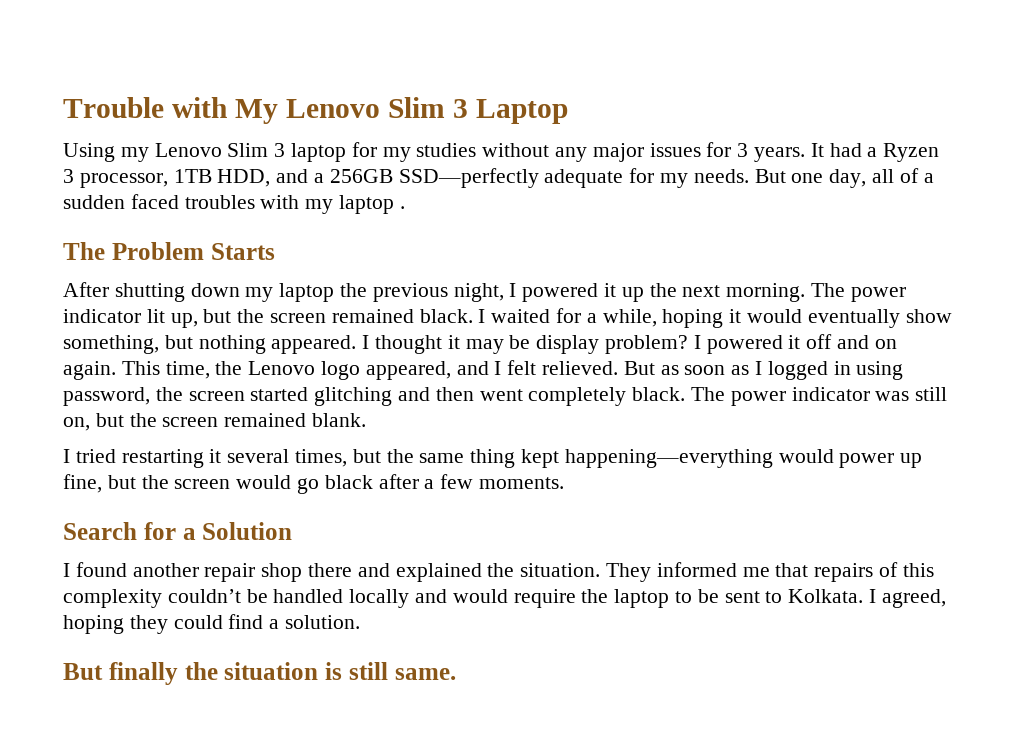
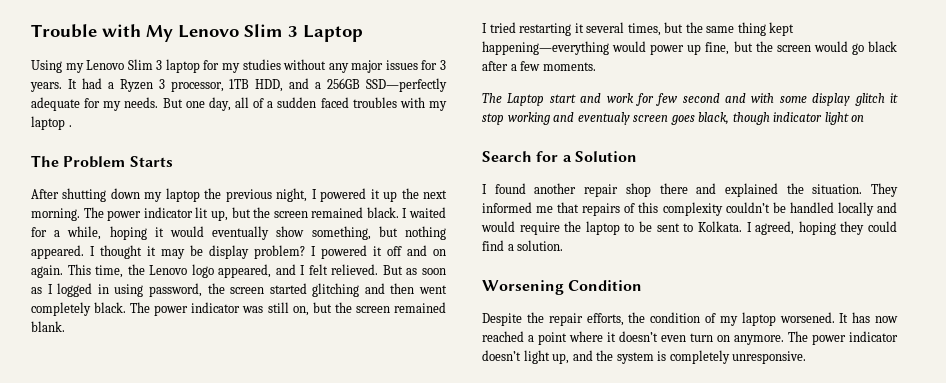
(565, 483) none -> [482,93,898,106] [482,112,865,125] // The Laptop start and work for few second and with some display glitch it stop working and eventualy screen goes black, though indicator light on
[63,662,456,685] But finally the situation is still same. -> [482,280,643,295] [482,312,898,326] [482,331,898,345] [482,350,807,364] Worsening Condition // Despite the repair efforts, the condition of my laptop worsened. It has now reached a point where it doesn’t even turn on anymore. The power indicator doesn’t light up, and the system is completely unresponsive.

